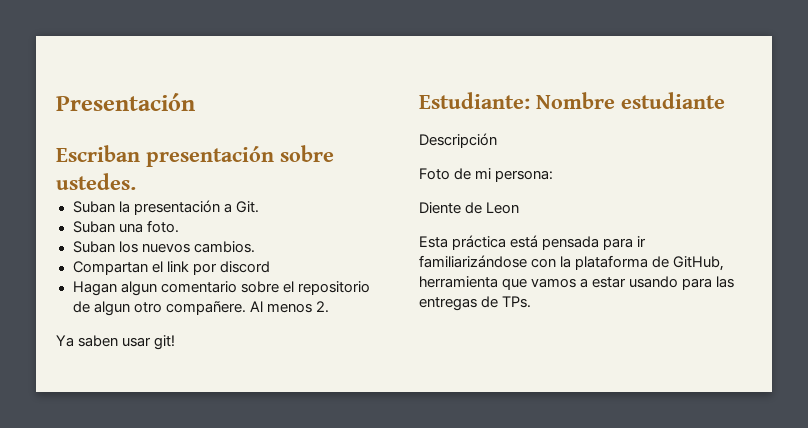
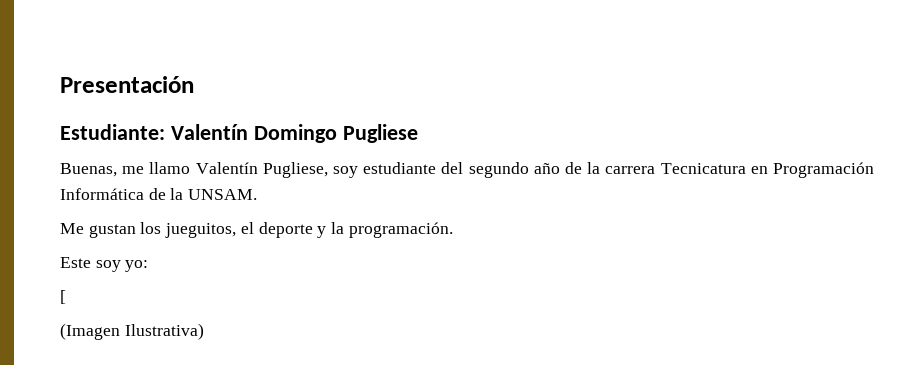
[56,145,334,167] [56,173,136,190] [72,200,259,215] [72,220,179,233] [72,241,255,253] [72,261,270,275] [72,281,370,296] [72,301,329,316] [56,335,176,350] [419,92,725,109] [419,133,497,148] [419,168,554,182] [419,202,520,214] [419,235,647,250] [419,255,725,271] [419,276,735,290] [419,296,532,311] Escriban presentación sobre ustedes. // Suban la presentación a Git. // Suban una foto. // Suban los nuevos cambios. // Compartan el link por discord // Hagan algun comentario sobre el repositorio de algun otro compañere. Al menos 2. // Ya saben usar git! // Estudiante: Nombre estudiante // Descripción // Foto de mi persona: // Diente de Leon // Esta práctica está pensada para ir familiarizándose con la plataforma de GitHub, herramienta que vamos a estar usando para las entregas de TPs. -> [60,124,418,143] [60,162,875,178] [60,188,258,200] [60,222,453,238] [60,257,149,272] [60,290,66,304] [60,323,204,340] Estudiante: Valentín Domingo Pugliese // Buenas, me llamo Valentín Pugliese, soy estudiante del segundo año de la carrera Tecnicatura en Programación Informática de la UNSAM. // Me gustan los jueguitos, el deporte y la programación. // Este soy yo: // [ // (Imagen Ilustrativa)

